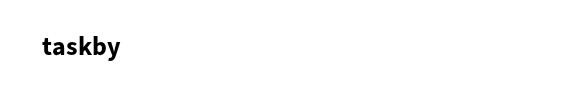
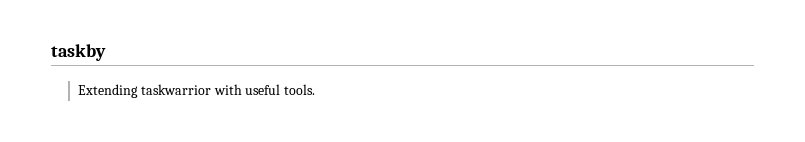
(121, 48) none -> [77,84,316,98] // Extending taskwarrior with useful tools.

